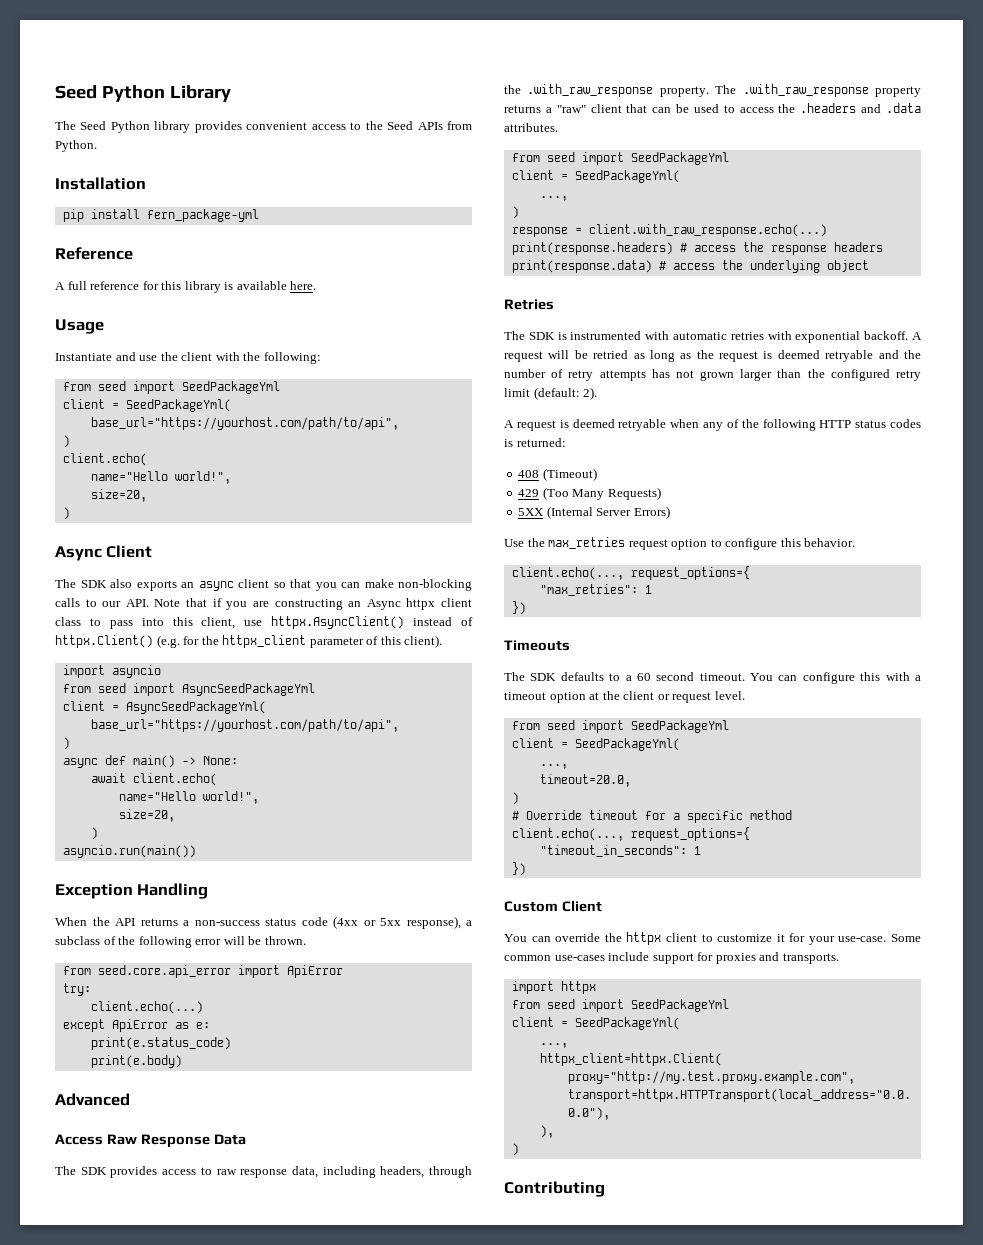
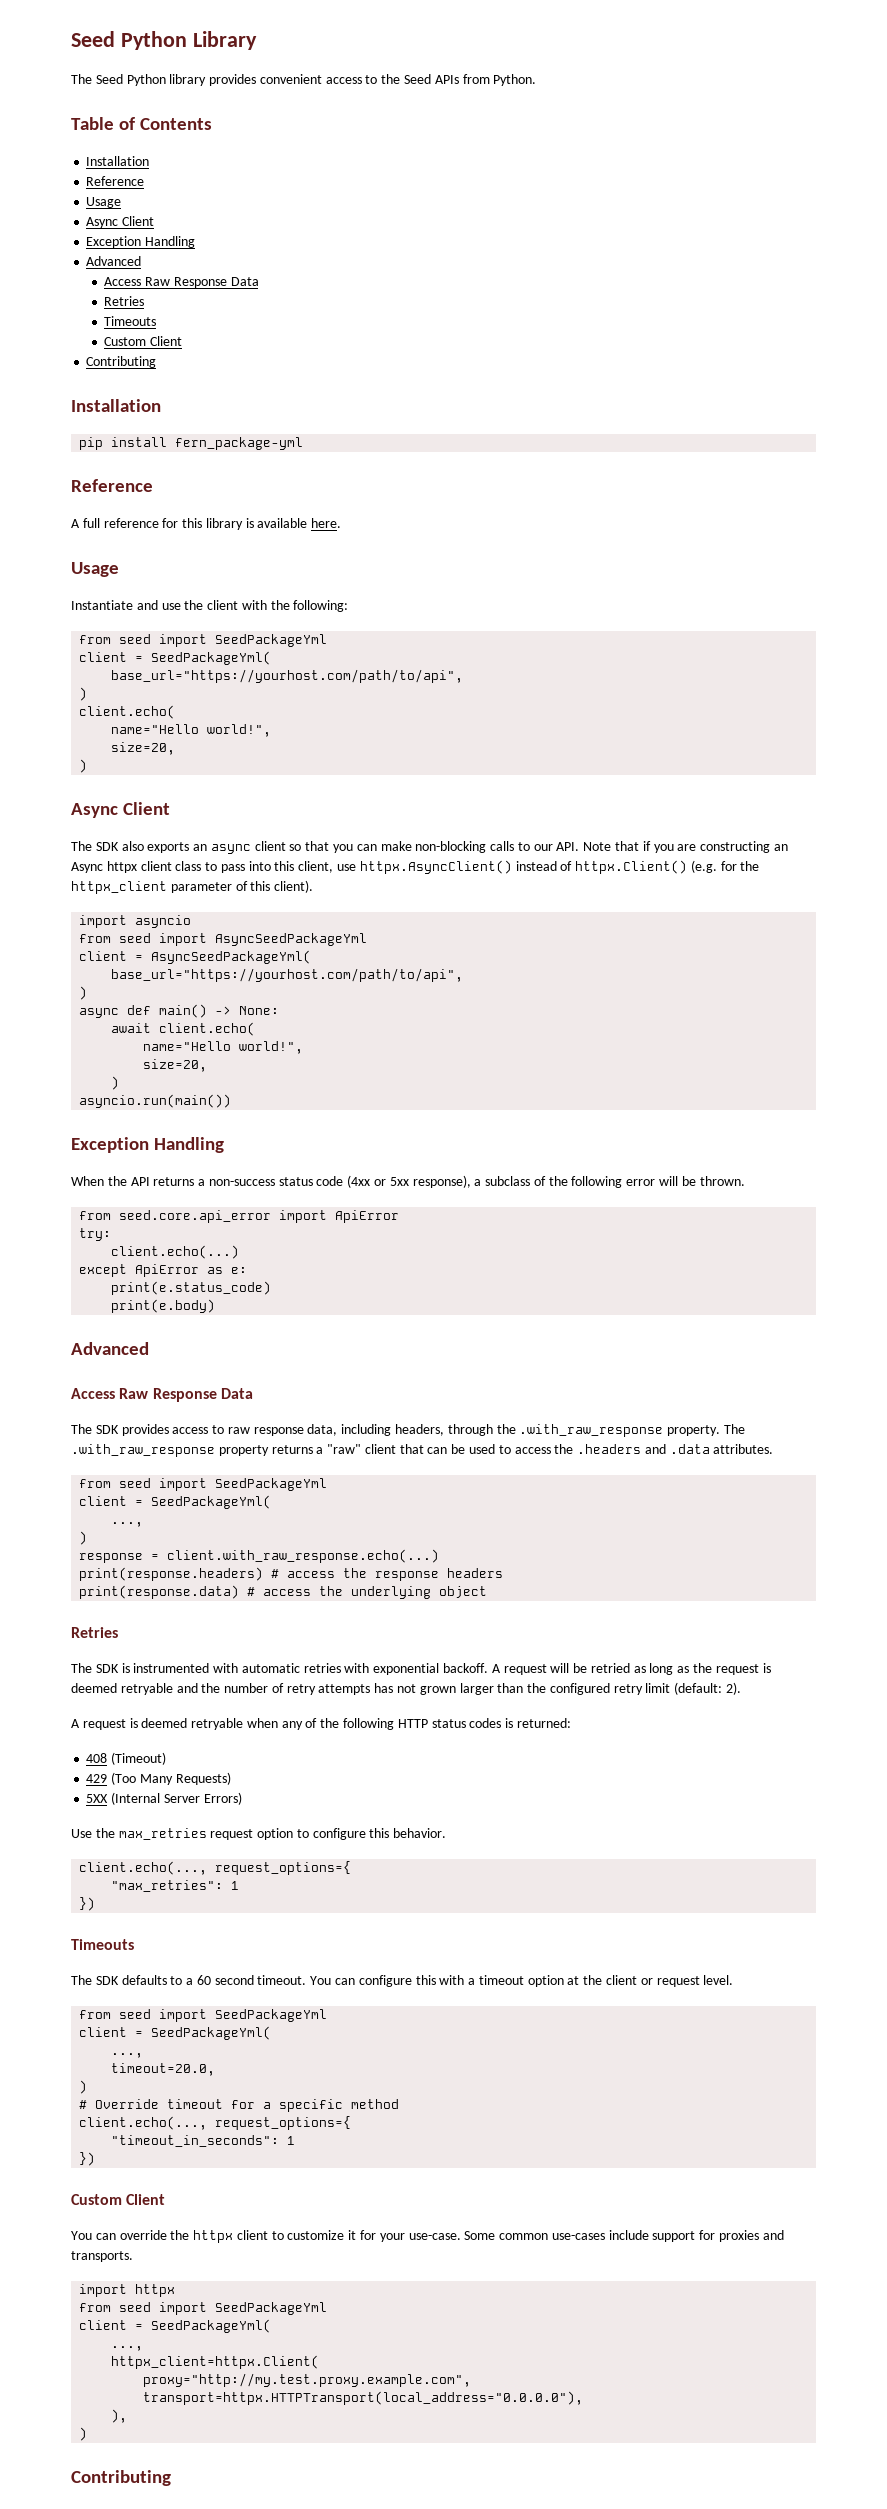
(97, 146) none -> [71,117,213,130] [86,156,150,166] [86,176,145,186] [86,197,122,208] [86,216,155,228] [86,236,196,248] [86,256,142,266] [104,277,259,288] [104,296,145,306] [104,316,157,326] [104,336,182,346] [86,356,157,368] // Table of Contents // Installation // Reference // Usage // Async Client // Exception Handling // Advanced // Access Raw Response Data // Retries // Timeouts // Custom Client // Contributing

